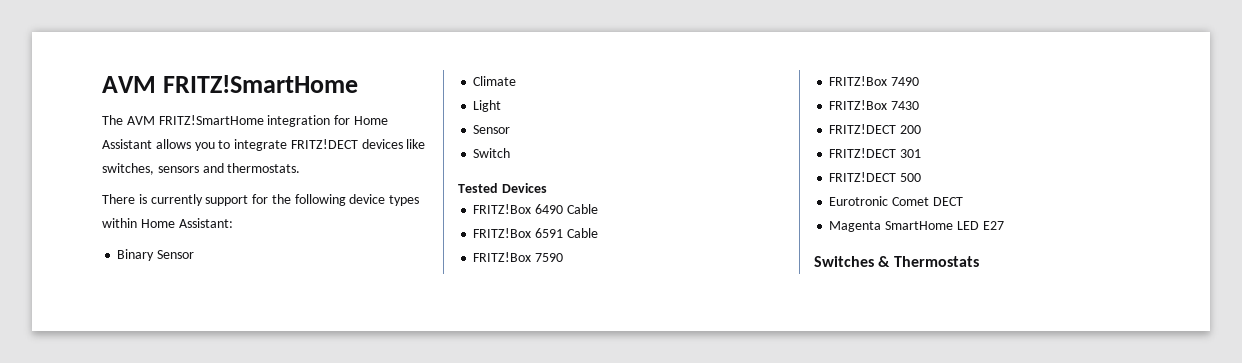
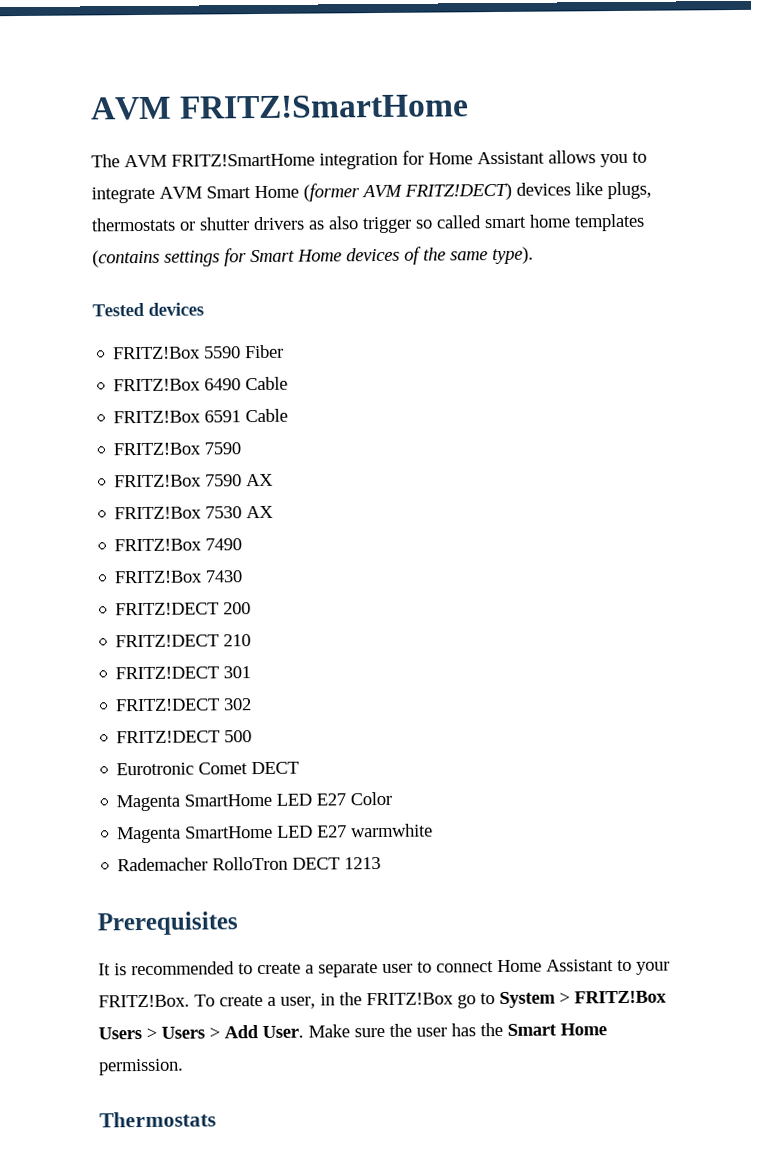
[290,139,426,149] [102,163,301,175] [102,194,420,206] [102,218,233,228] [117,249,195,261] [473,76,517,86] [473,100,502,112] [473,125,511,134] [473,148,511,158] [458,183,547,193] FRITZ!DECT devices like switches, sensors and thermostats. // There is currently support for the following device types within Home Assistant: // Binary Sensor // Climate // Light // Sensor // Switch // Tested Devices -> [159,181,652,202] [91,213,645,234] [92,246,534,268] [92,302,204,317] [113,344,285,360] AVM Smart Home (former AVM FRITZ!DECT) devices like plugs, thermostats or shutter drivers as also trigger so called smart home templates (contains settings for Smart Home devices of the same type). // Tested devices // FRITZ!Box 5590 Fiber
(564, 257) none -> [114,473,275,488] [114,505,275,520] // FRITZ!Box 7590 AX // FRITZ!Box 7530 AX
(922, 129) none -> [115,634,252,648] // FRITZ!DECT 210
(922, 153) none -> [115,698,253,712] // FRITZ!DECT 302
[814,256,891,267] // Switches & -> [350,791,393,806] [117,823,434,844] [117,856,382,872] [97,911,238,936] [98,959,670,978] [98,990,667,1009] [98,1022,607,1040] [98,1058,184,1076] Color // Magenta SmartHome LED E27 warmwhite // Rademacher RolloTron DECT 1213 // Prerequisites // It is recommended to create a separate user to connect Home Assistant to your FRITZ!Box. To create a user, in the FRITZ!Box go to System > FRITZ!Box Users > Users > Add User. Make sure the user has the Smart Home permission. //

